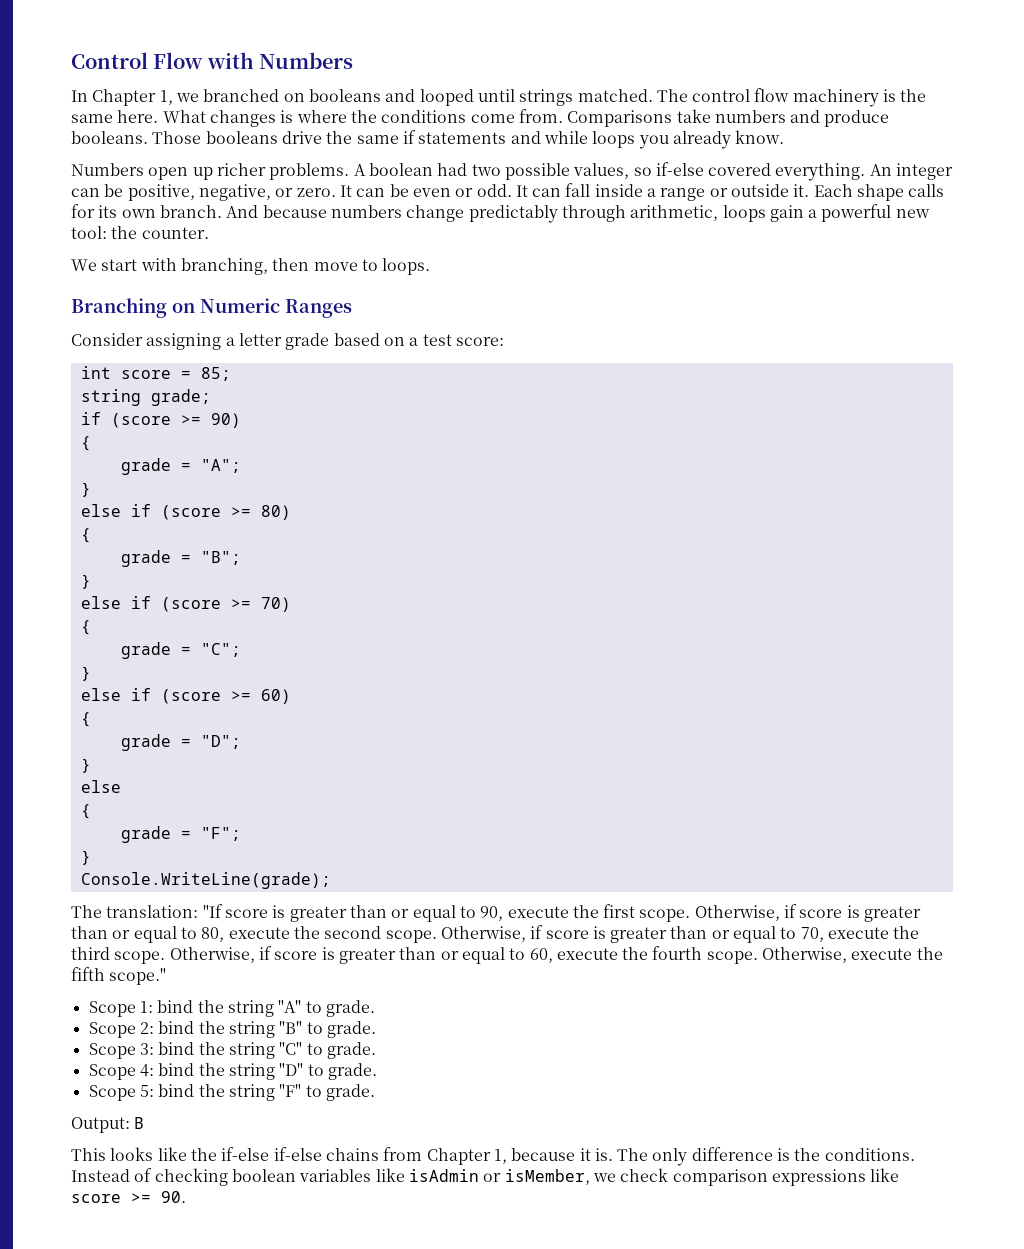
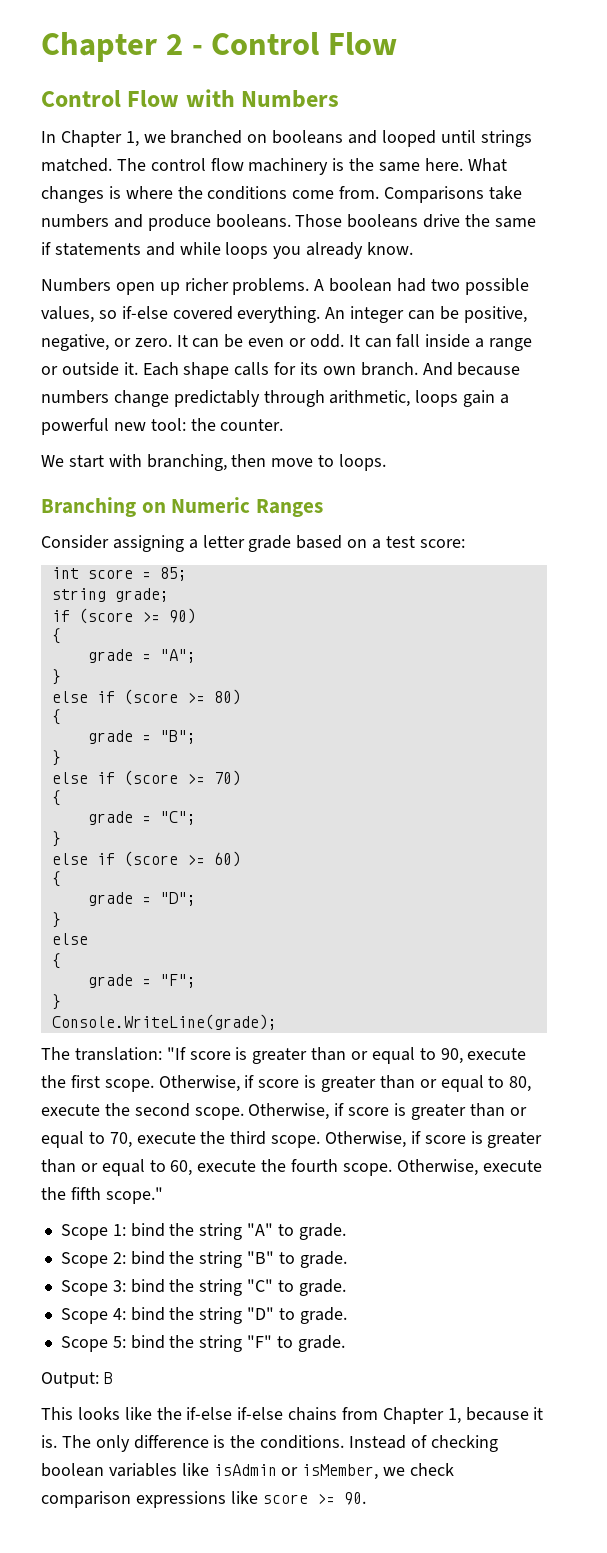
(71, 60) none -> [41,32,398,62] Chapter 2 - Control Flow //

